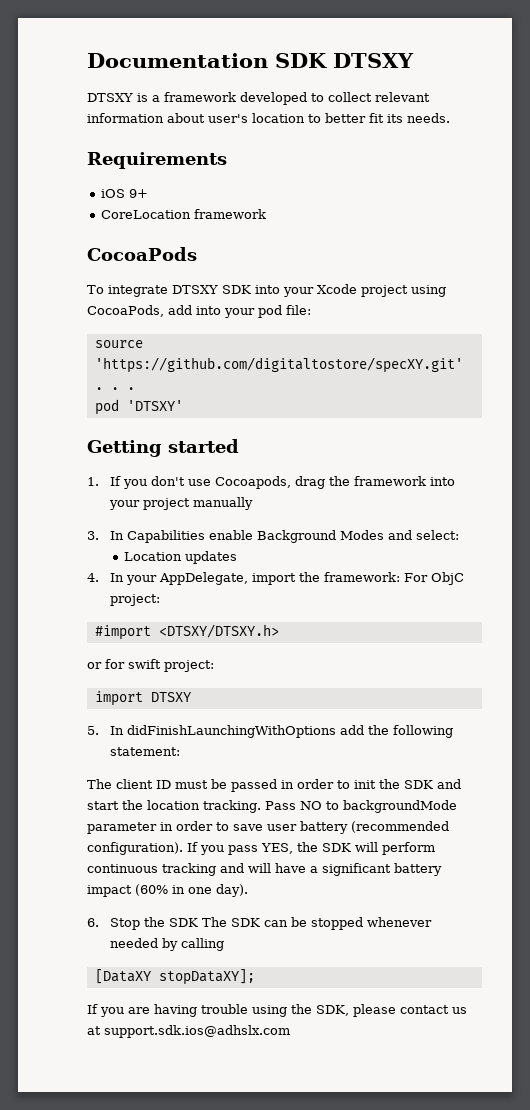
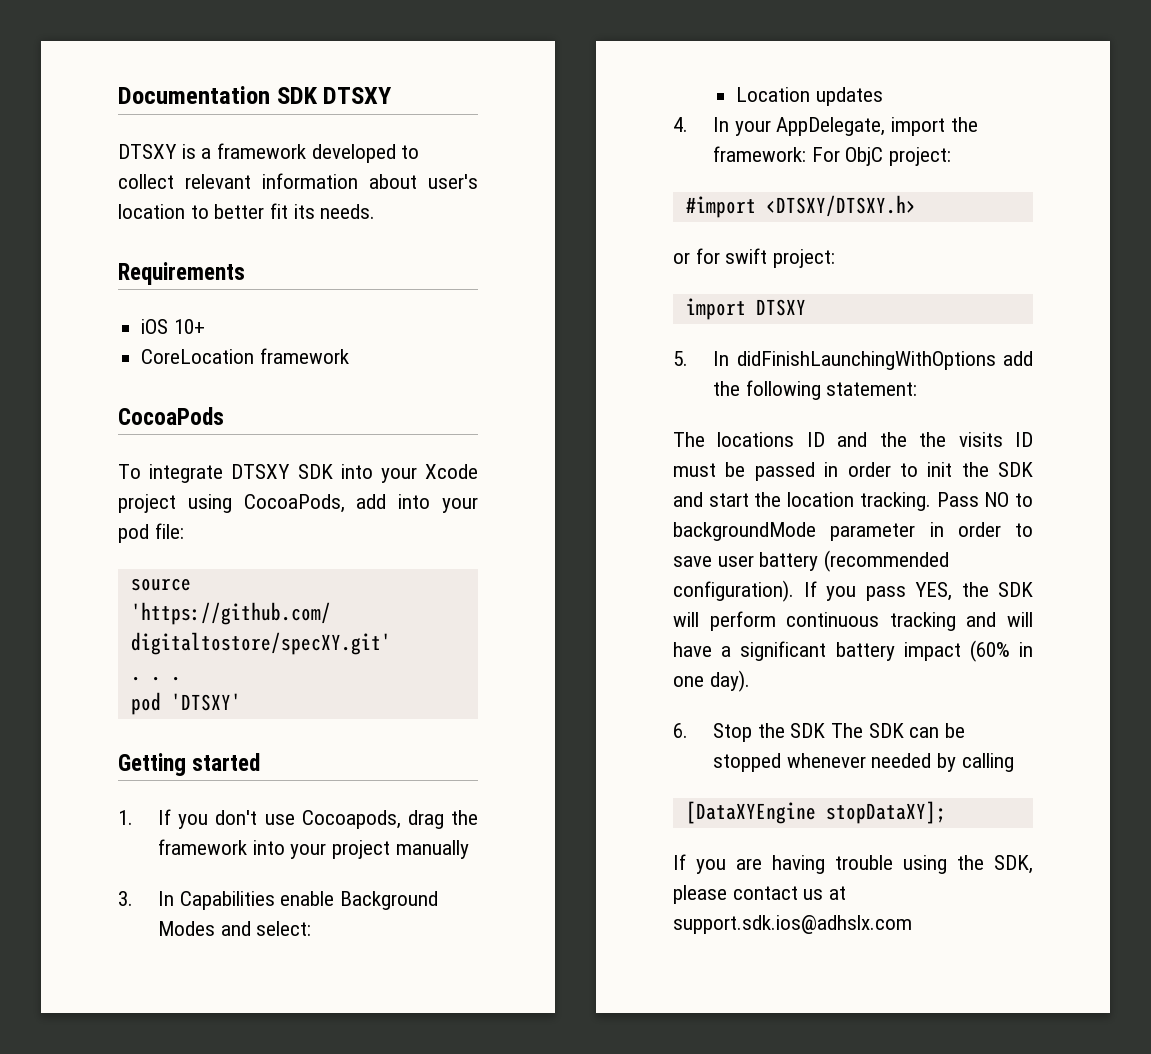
[129,189,149,198] 9+ -> [173,319,205,334] 10+
[116,779,153,789] client -> [717,432,1003,447] locations ID and the the visits
[94,969,151,984] [DataXY -> [685,801,816,824] [DataXYEngine

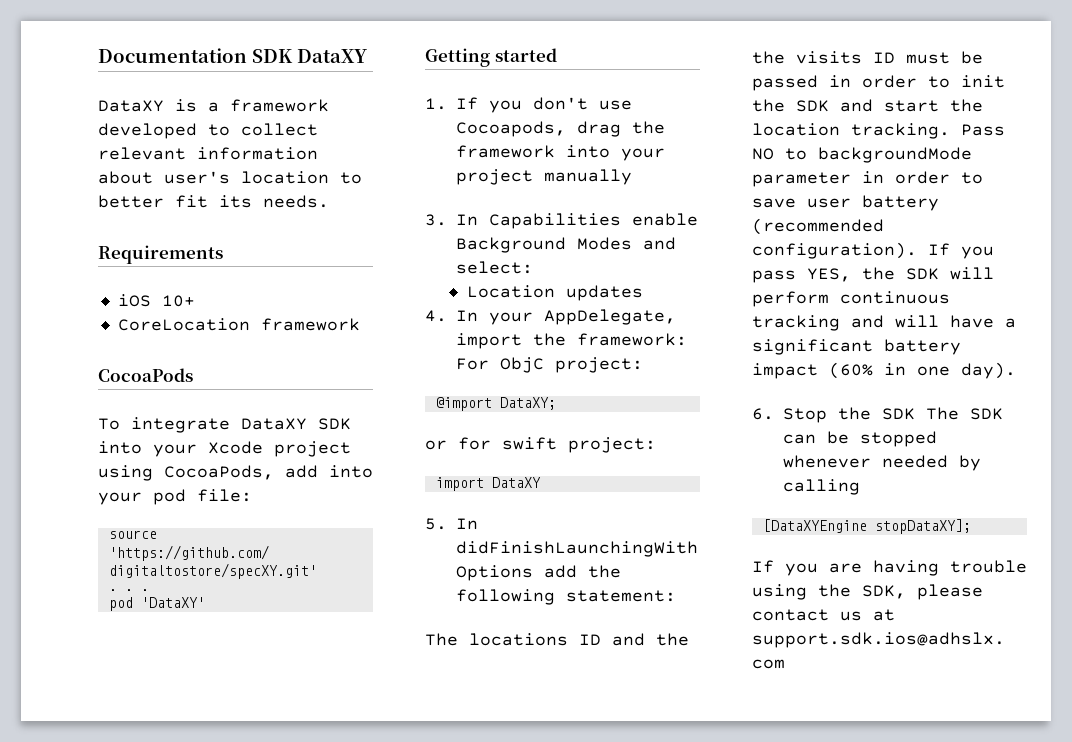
[323,87,393,104] [118,144,177,159] DTSXY // DTSXY -> [297,49,367,63] [98,100,164,112] DataXY // DataXY
[231,464,291,479] DTSXY -> [241,418,307,430] DataXY
[170,693,241,711] 'DTSXY' -> [140,597,205,608] 'DataXY'
[685,195,916,218] #import <DTSXY/DTSXY.h> -> [435,397,556,411] @import DataXY;
[755,299,806,316] DTSXY -> [491,477,541,488] DataXY

